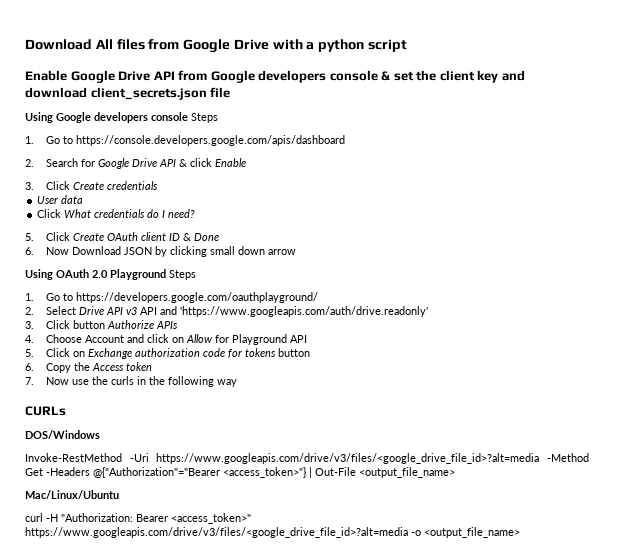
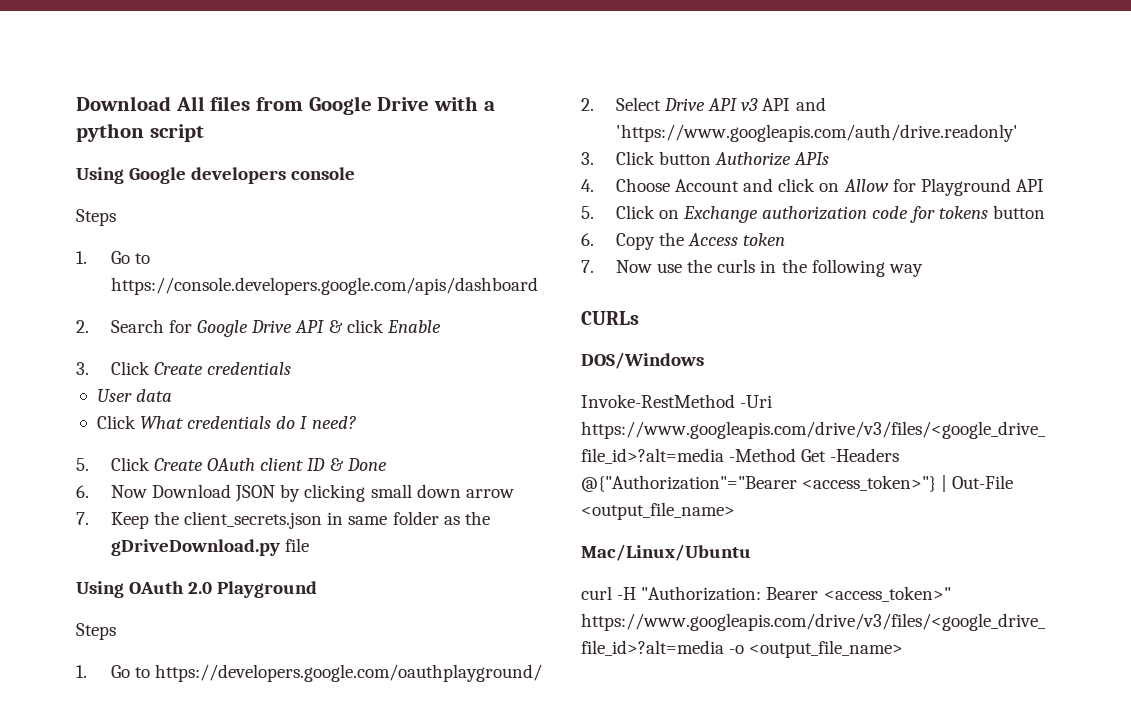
[25,70,525,83] [25,87,231,100] // Enable Google Drive API from Google developers console & set the client key and download client_secrets.json file -> (204, 133) none
(188, 116) none -> (356, 173) //
(296, 252) none -> [76,511,490,529] [110,538,310,556] // 7. Keep the client_secrets.json in same folder as the gDriveDownload.py file
(166, 274) none -> (318, 589) //

